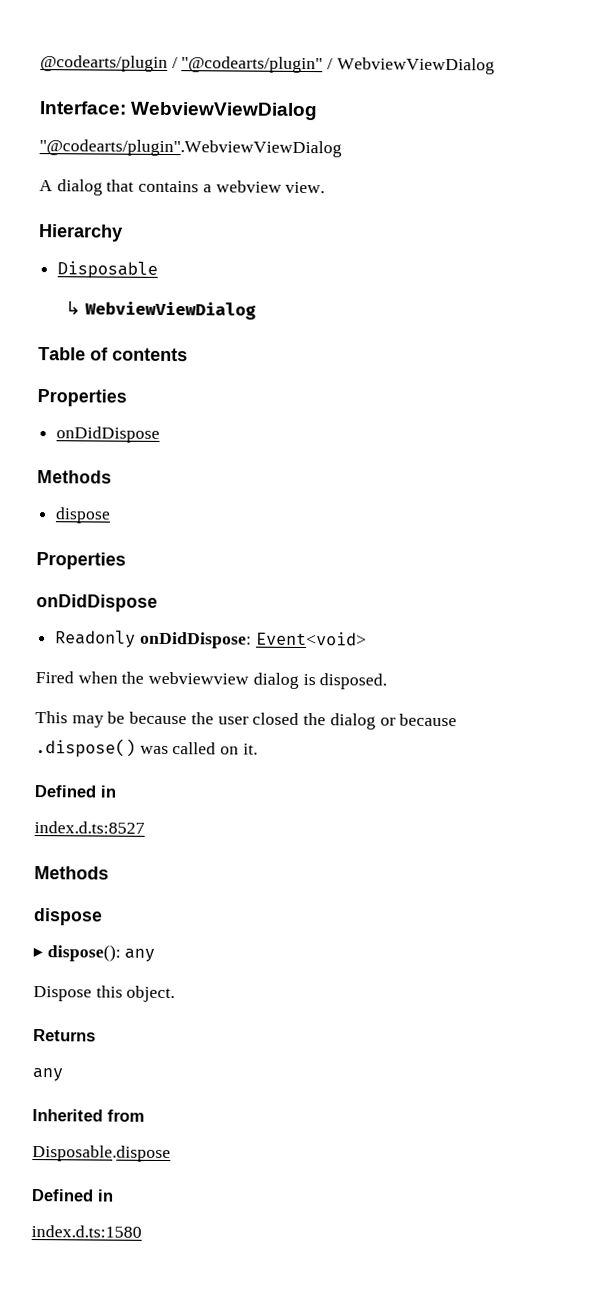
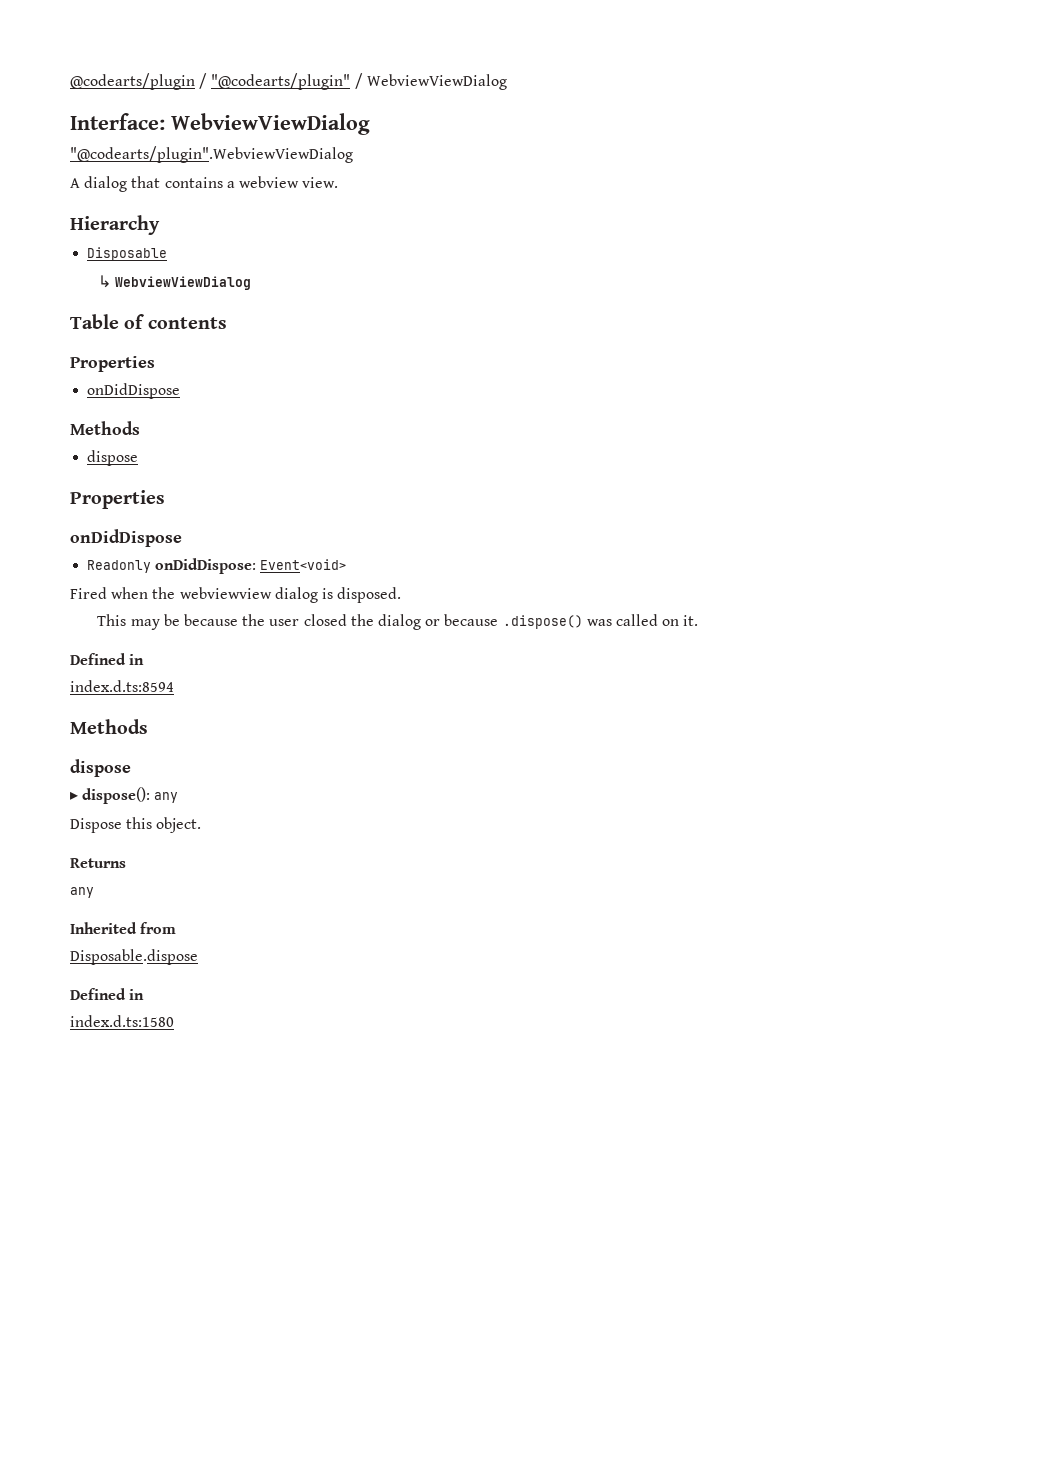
[34,821,145,834] index.d.ts:8527 -> [70,680,174,692] index.d.ts:8594

